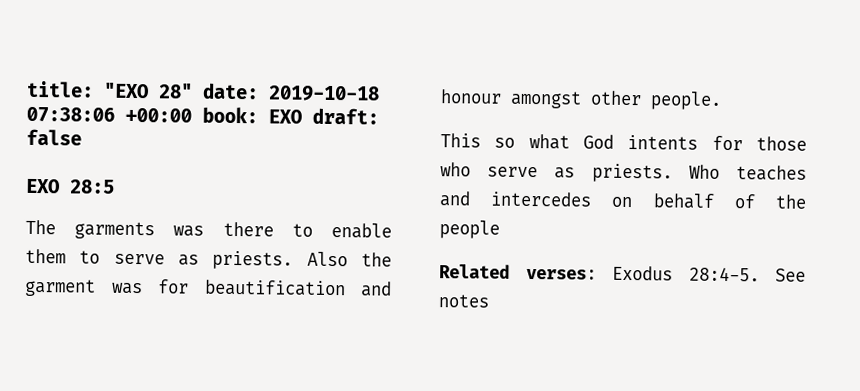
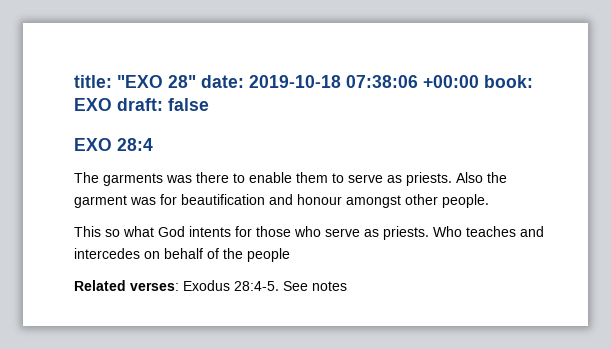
[70,179,115,194] 28:5 -> [117,138,153,151] 28:4

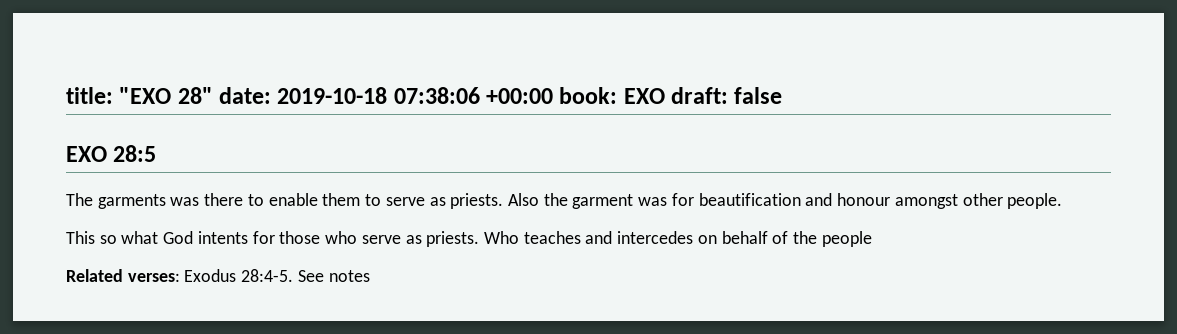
[117,138,153,151] 28:4 -> [113,145,157,162] 28:5

